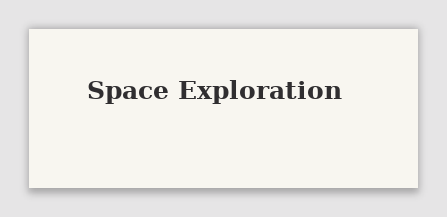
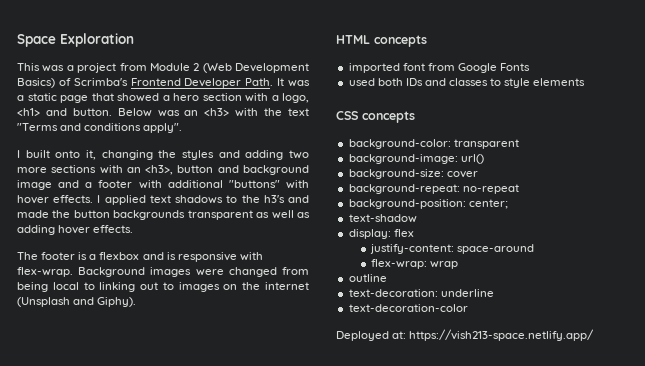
(342, 92) none -> [17,63,309,73] [17,78,310,88] [17,93,309,103] [17,108,309,117] [17,123,183,133] [17,150,309,160] [17,165,309,175] [17,180,309,190] [17,195,310,205] [17,210,310,220] [17,225,134,235] [17,252,263,262] [17,267,309,277] [17,282,309,292] [17,297,137,307] [336,35,427,47] [348,63,531,73] [348,78,586,88] [336,111,415,123] [348,139,519,149] [348,154,484,164] [348,169,478,179] [348,184,519,194] [348,199,508,209] [348,214,417,223] [348,229,414,239] [369,244,535,254] [370,259,459,269] [348,274,387,282] [348,289,494,297] [348,304,468,312] [336,329,595,341] // This was a project from Module 2 (Web Development Basics) of Scrimba's Frontend Developer Path. It was a static page that showed a hero section with a logo, <h1> and button. Below was an <h3> with the text "Terms and conditions apply". // I built onto it, changing the styles and adding two more sections with an <h3>, button and background image and a footer with additional "buttons" with hover effects. I applied text shadows to the h3's and made the button backgrounds transparent as well as adding hover effects. // The footer is a flexbox and is responsive with flex-wrap. Background images were changed from being local to linking out to images on the internet (Unsplash and Giphy). // HTML concepts // imported font from Google Fonts // used both IDs and classes to style elements // CSS concepts // background-color: transparent // background-image: url() // background-size: cover // background-repeat: no-repeat // background-position: center; // text-shadow // display: flex // justify-content: space-around // flex-wrap: wrap // outline // text-decoration: underline // text-decoration-color // Deployed at: https://vish213-space.netlify.app/

